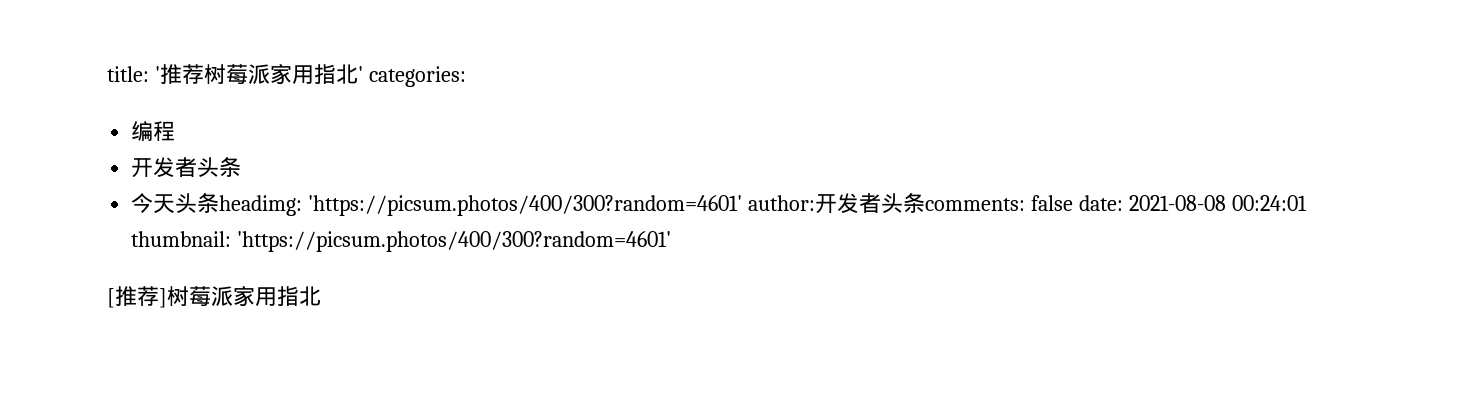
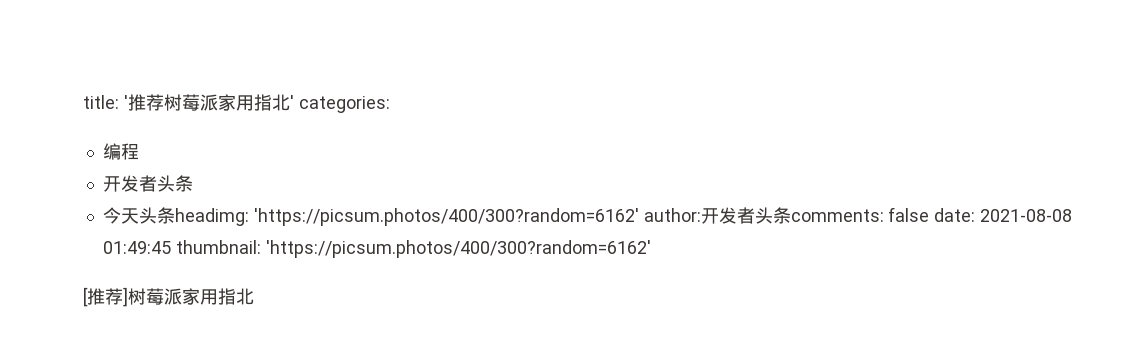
[308,195,743,216] 'https://picsum.photos/400/300?random=4601' -> [253,208,639,226] 'https://picsum.photos/400/300?random=6162'
[1231,195,1307,211] [131,231,672,252] 00:24:01 thumbnail: 'https://picsum.photos/400/300?random=4601' -> [102,240,651,258] 01:49:45 thumbnail: 'https://picsum.photos/400/300?random=6162'

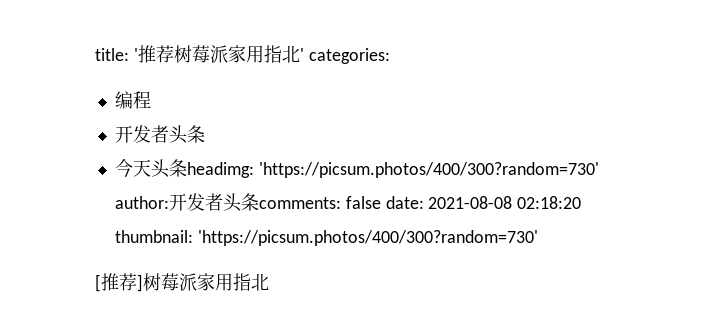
[253,208,639,226] 'https://picsum.photos/400/300?random=6162' -> [258,162,599,178] 'https://picsum.photos/400/300?random=730'
[102,240,651,258] 01:49:45 thumbnail: 'https://picsum.photos/400/300?random=6162' -> [517,196,582,209] [114,230,538,246] 02:18:20 thumbnail: 'https://picsum.photos/400/300?random=730'

